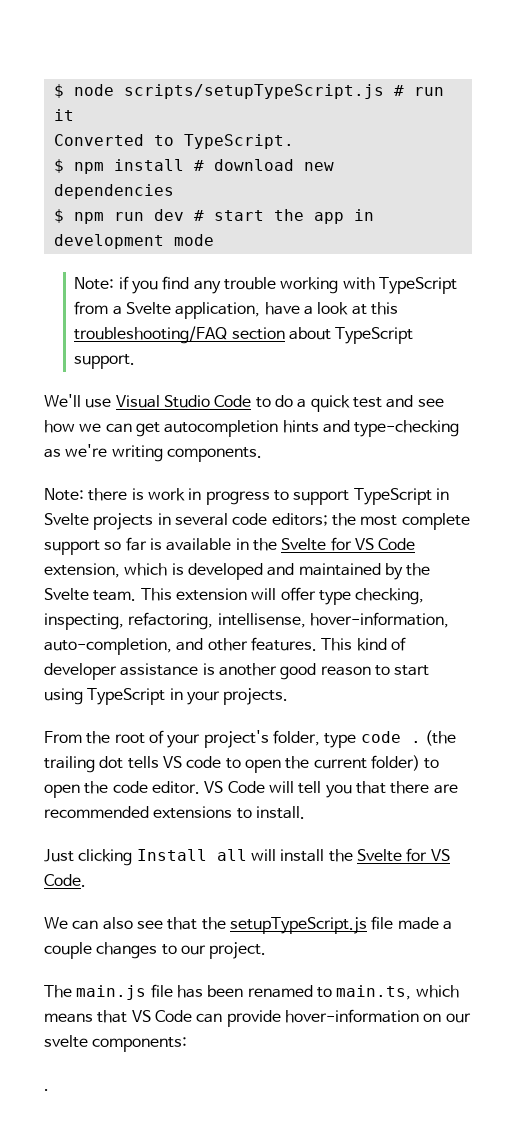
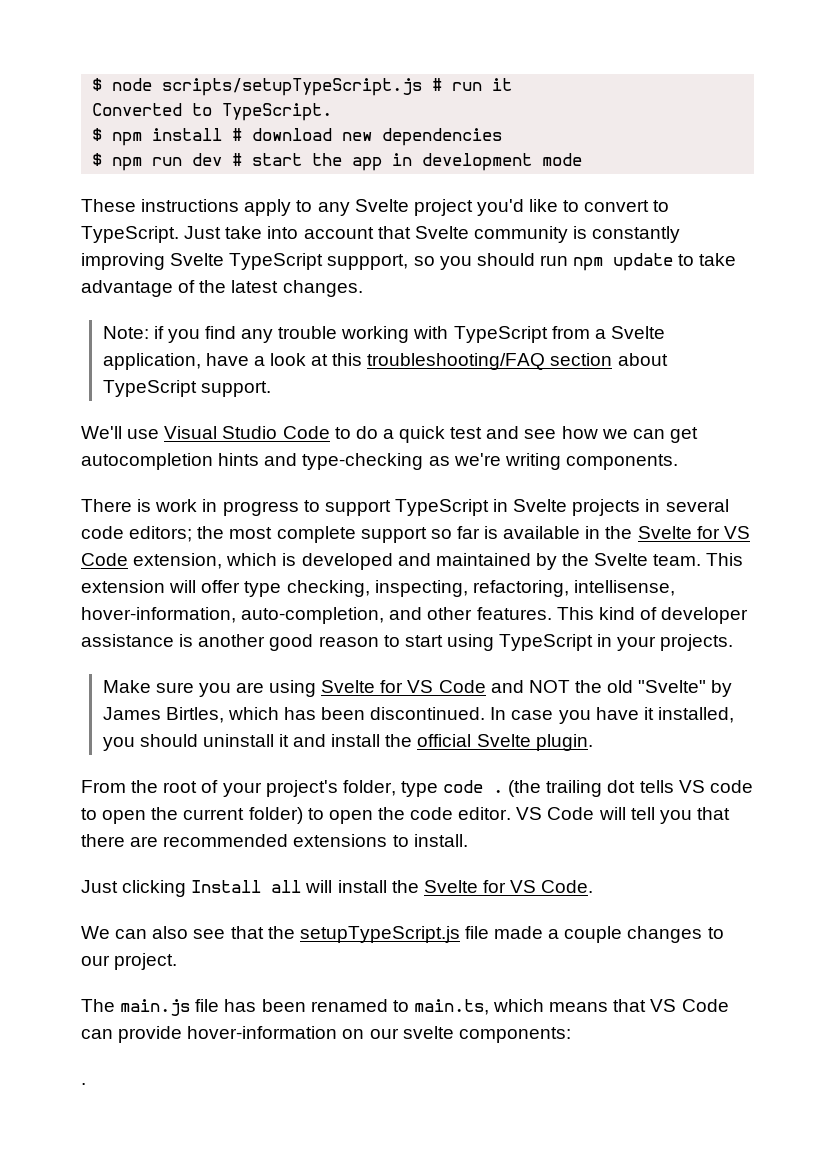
(214, 240) none -> [81,199,670,216] [81,226,681,243] [81,253,737,271] [81,280,363,297] // These instructions apply to any Svelte project you'd like to convert to TypeScript. Just take into account that Svelte community is constantly improving Svelte TypeScript suppport, so you should run npm update to take advantage of the latest changes.
[44,488,128,501] Note: there -> [81,499,132,512] There
(289, 696) none -> [102,680,733,697] [102,707,734,724] [102,734,593,751] // Make sure you are using Svelte for VS Code and NOT the old "Svelte" by James Birtles, which has been discontinued. In case you have it installed, you should uninstall it and install the official Svelte plugin.

